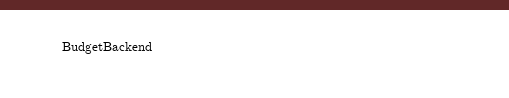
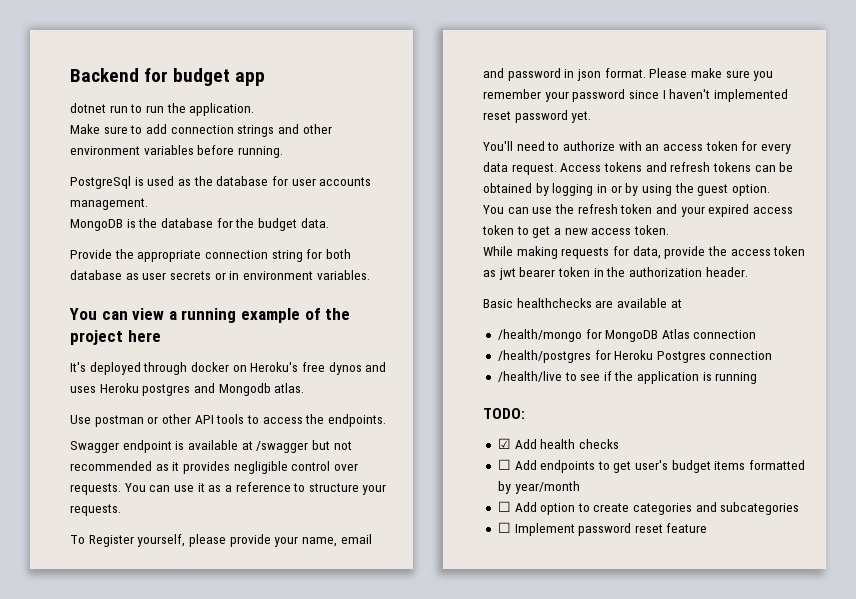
[62,42,152,54] BudgetBackend -> [70,68,266,86] [70,103,255,116] [70,124,332,137] [70,145,283,158] [70,176,372,189] [70,198,148,210] [70,218,329,231] [70,249,351,262] [70,270,370,280] [69,308,351,323] [70,330,161,345] [70,362,387,375] [70,383,305,396] [70,414,386,427] [70,440,352,453] [70,461,358,474] [70,482,387,495] [70,504,121,516] [70,534,372,547] [483,68,774,81] [483,89,788,102] [483,110,592,123] [483,141,791,154] [483,162,794,175] [483,183,770,196] [483,204,793,217] [482,225,669,238] [483,246,806,259] [483,267,748,280] [483,298,682,308] [497,329,757,342] [497,350,773,363] [497,371,758,384] [483,408,525,419] [497,438,619,449] [497,459,806,473] [497,481,580,494] [497,501,800,515] [497,522,708,536] Backend for budget app // dotnet run to run the application. // Make sure to add connection strings and other environment variables before running. // PostgreSql is used as the database for user accounts management. // MongoDB is the database for the budget data. // Provide the appropriate connection string for both database as user secrets or in environment variables. // You can view a running example of the project here // It's deployed through docker on Heroku's free dynos and uses Heroku postgres and Mongodb atlas. // Use postman or other API tools to access the endpoints. // Swagger endpoint is available at /swagger but not recommended as it provides negligible control over requests. You can use it as a reference to structure your requests. // To Register yourself, please provide your name, email and password in json format. Please make sure you remember your password since I haven't implemented reset password yet. // You'll need to authorize with an access token for every data request. Access tokens and refresh tokens can be obtained by logging in or by using the guest option. // You can use the refresh token and your expired access token to get a new access token. // While making requests for data, provide the access token as jwt bearer token in the authorization header. // Basic healthchecks are available at // /health/mongo for MongoDB Atlas connection // /health/postgres for Heroku Postgres connection // /health/live to see if the application is running // TODO: // ☑ Add health checks // ☐ Add endpoints to get user's budget items formatted by year/month // ☐ Add option to create categories and subcategories // ☐ Implement password reset feature

